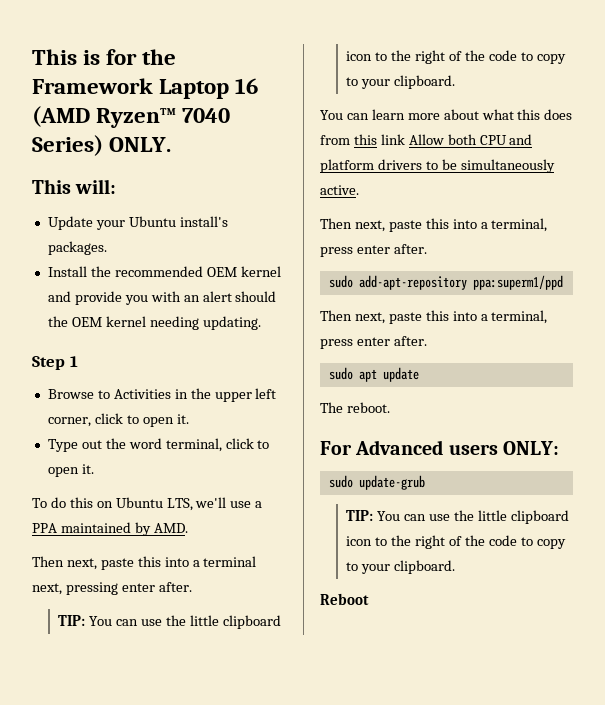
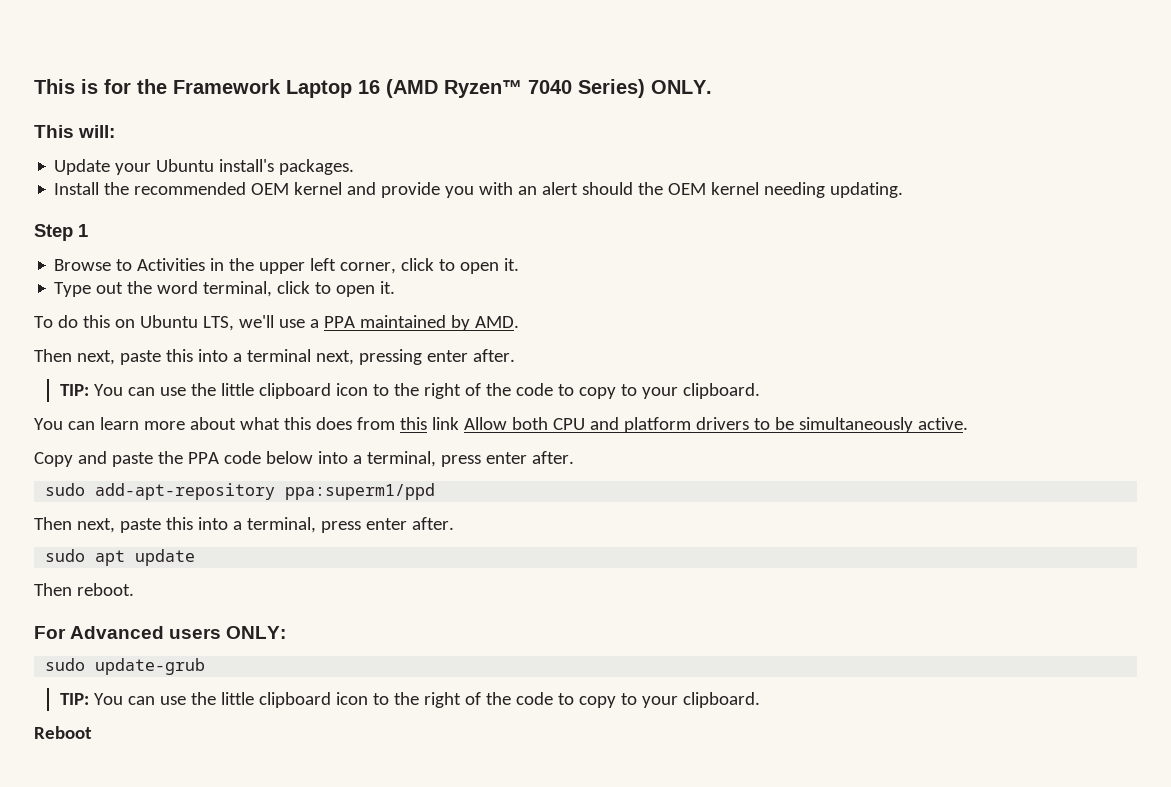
[320,218,449,232] Then next, paste this -> [34,451,313,467] Copy and paste the PPA code below
[320,402,343,413] The -> [34,583,72,596] Then

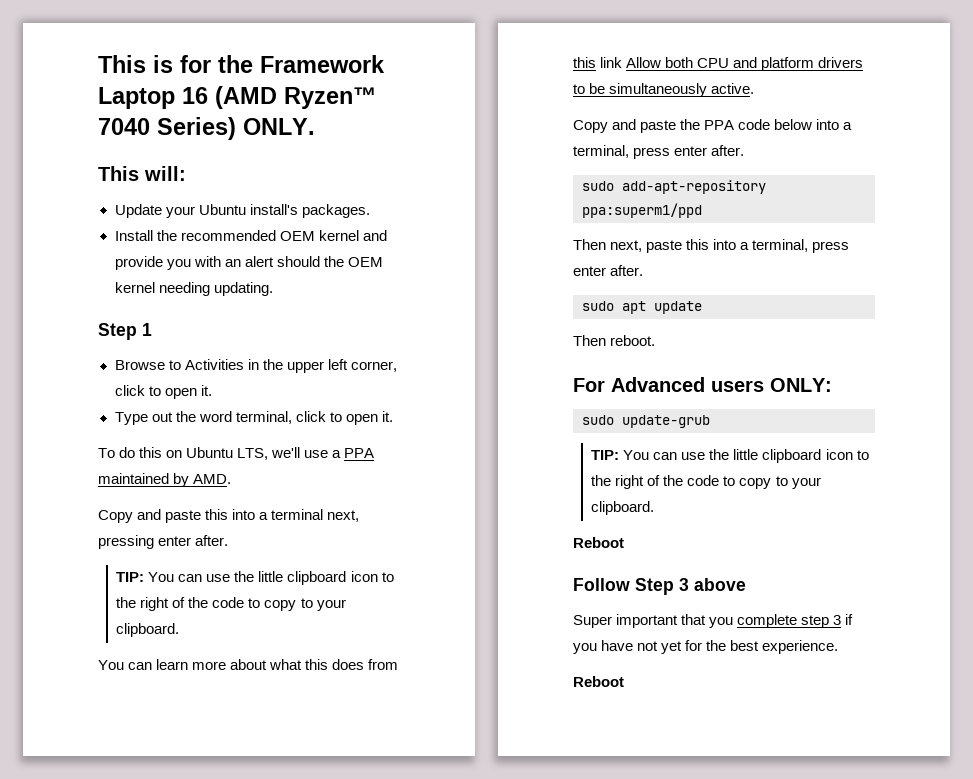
[34,349,115,365] Then next, -> [98,509,162,523] Copy and
(92, 732) none -> [573,578,746,595] [573,614,854,628] [573,640,839,654] [573,676,624,687] // Follow Step 3 above // Super important that you complete step 3 if you have not yet for the best experience. // Reboot

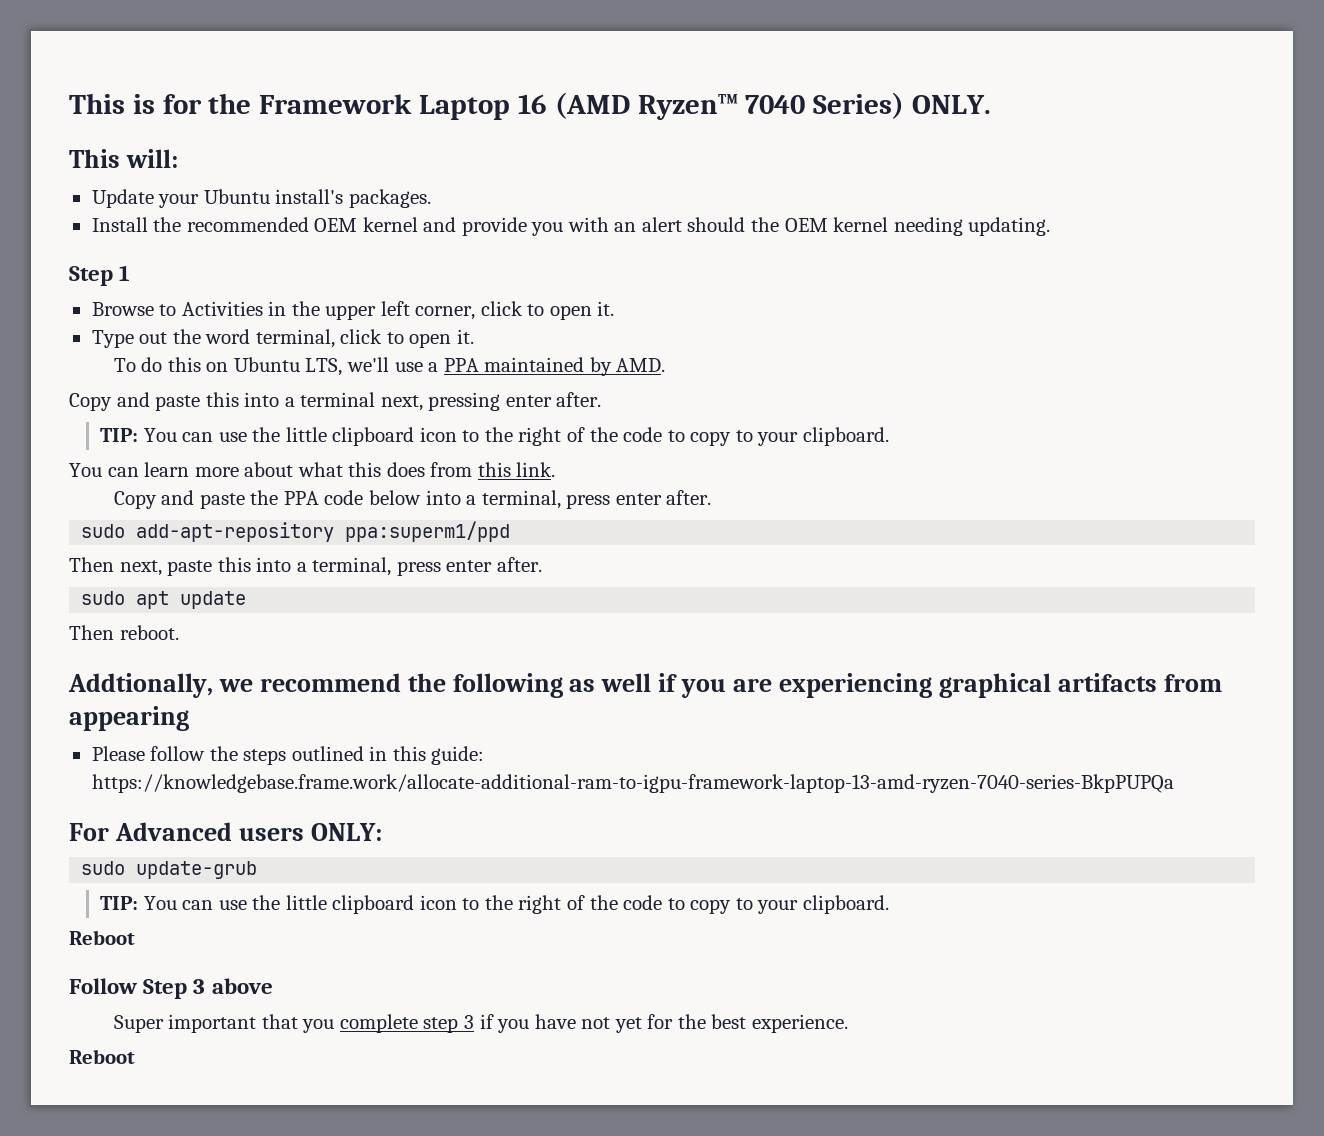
[600,57,864,71] [573,83,755,97] link Allow both CPU and platform drivers to be simultaneously active. -> [516,462,556,477] link.
(656, 340) none -> [68,673,1222,698] [69,706,189,731] [91,746,485,765] [91,774,1174,793] // Addtionally, we recommend the following as well if you are experiencing graphical artifacts from appearing // Please follow the steps outlined in this guide: https://knowledgebase.frame.work/allocate-additional-ram-to-igpu-framework-laptop-13-amd-ryzen-7040-series-BkpPUPQa

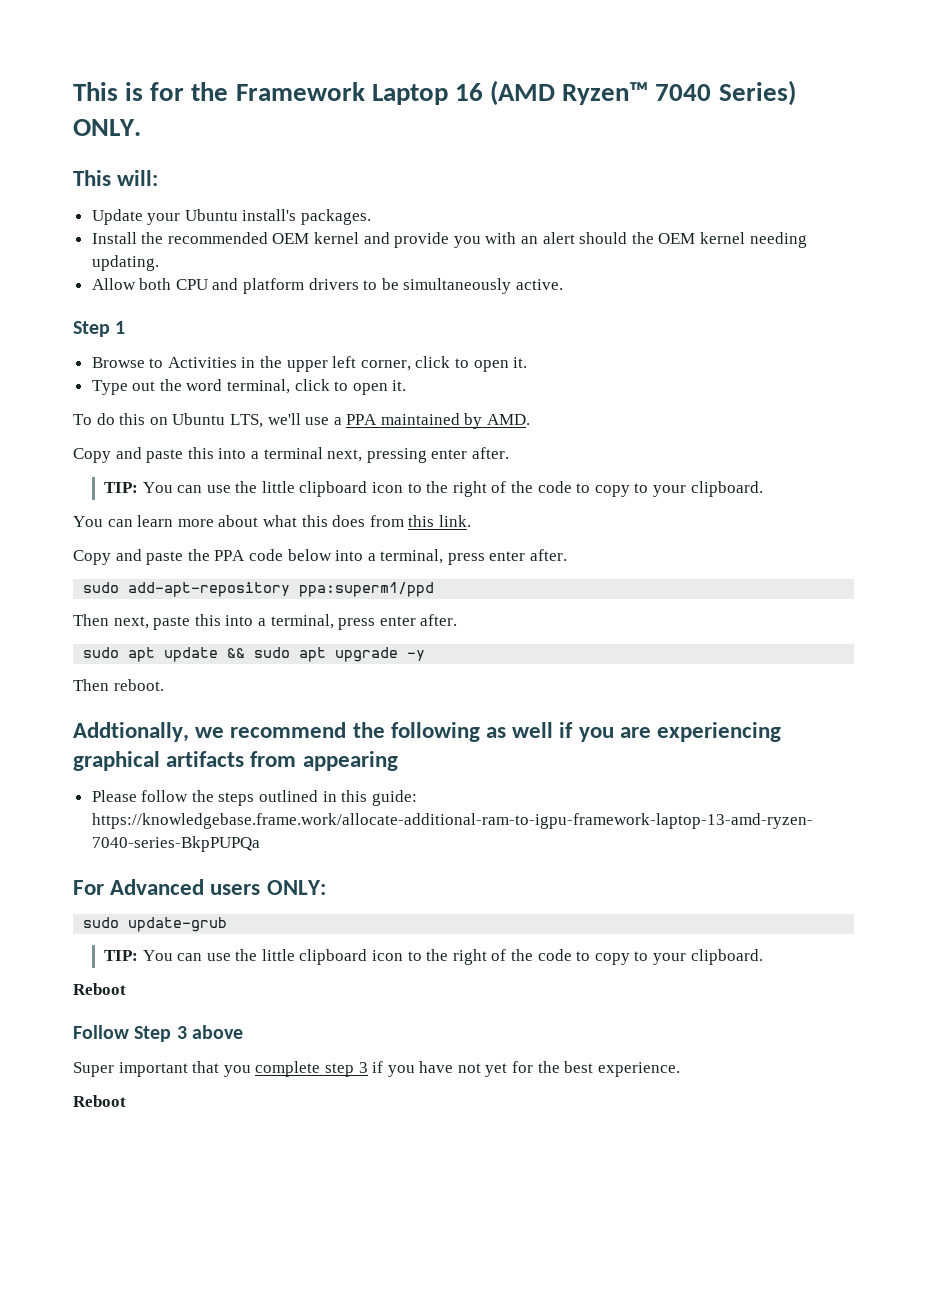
(1051, 226) none -> [91,278,564,294] // Allow both CPU and platform drivers to be simultaneously active.
(247, 600) none -> [227,647,426,662] && sudo apt upgrade -y

